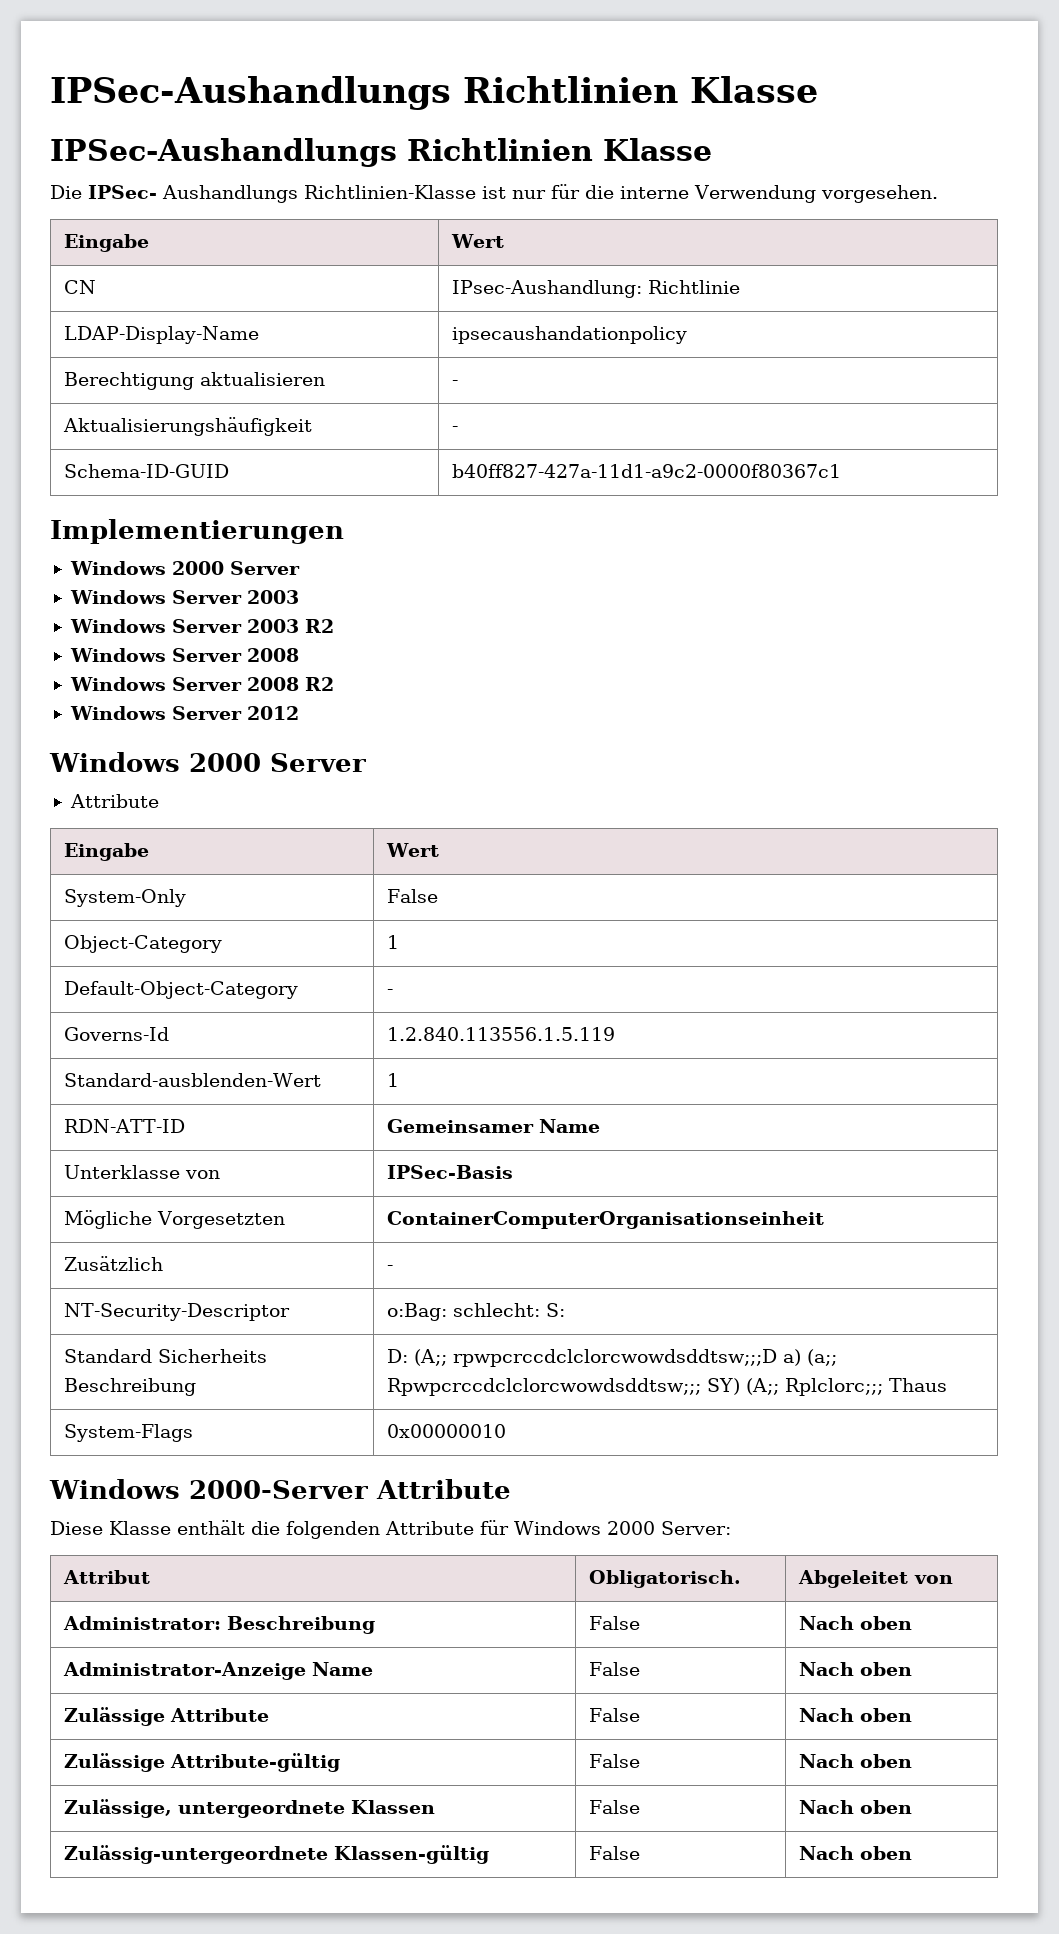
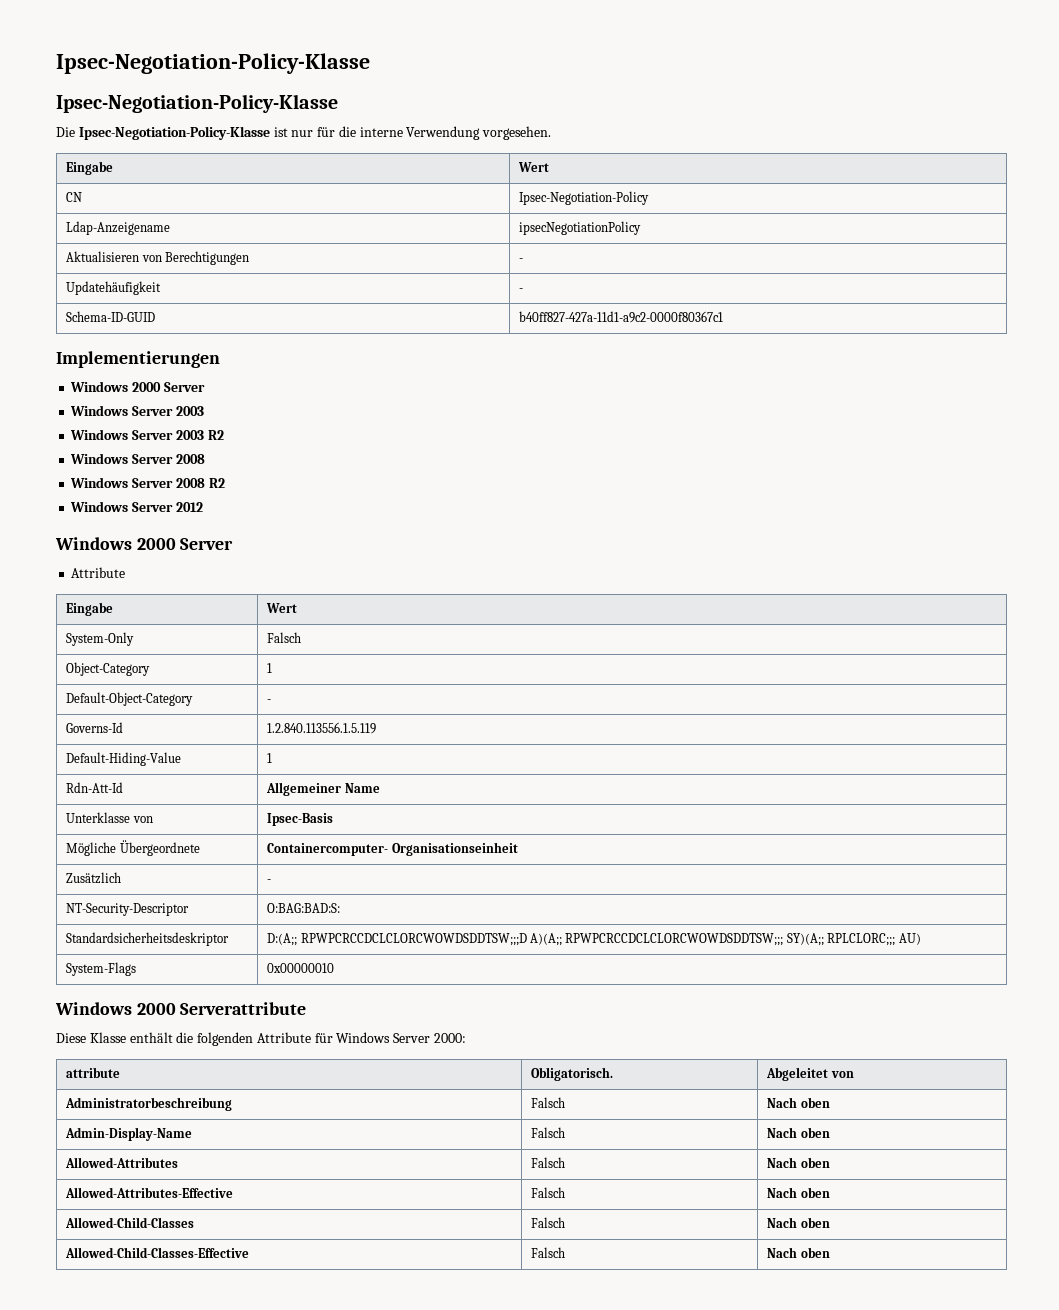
[50,76,818,110] [50,138,712,167] [50,185,476,203] IPSec-Aushandlungs Richtlinien Klasse // IPSec-Aushandlungs Richtlinien Klasse // Die IPSec- Aushandlungs Richtlinien-Klasse -> [56,53,370,74] [56,94,338,113] [56,126,270,140] Ipsec-Negotiation-Policy-Klasse // Ipsec-Negotiation-Policy-Klasse // Die Ipsec-Negotiation-Policy-Klasse
[452,280,741,298] [64,326,260,344] [452,326,688,344] [64,372,326,390] [452,380,459,386] [63,417,313,436] IPsec-Aushandlung: Richtlinie // LDAP-Display-Name | ipsecaushandationpolicy // Berechtigung aktualisieren | - // Aktualisierungshäufigkeit -> [519,191,650,205] [66,221,171,235] [519,221,642,235] [66,251,250,265] [519,258,524,262] [66,281,162,295] Ipsec-Negotiation-Policy // Ldap-Anzeigename | ipsecNegotiationPolicy // Aktualisieren von Berechtigungen | - // Updatehäufigkeit
[387,889,439,903] False -> [267,632,302,643] Falsch
[64,1073,322,1087] [387,1073,400,1087] [64,1119,186,1133] [387,1119,535,1133] Standard-ausblenden-Wert | 1 // RDN-ATT-ID | Gemeinsamer -> [66,752,182,766] [267,753,273,763] [66,782,124,793] [266,782,342,796] Default-Hiding-Value | 1 // Rdn-Att-Id | Allgemeiner
[387,1165,514,1179] IPSec-Basis -> [267,813,334,826] Ipsec-Basis
[157,1211,286,1229] [387,1211,825,1229] Vorgesetzten | ContainerComputerOrganisationseinheit -> [119,840,200,856] [267,842,518,856] Übergeordnete | Containercomputer- Organisationseinheit
[387,1303,566,1321] [64,1349,268,1363] [64,1378,197,1396] [387,1349,838,1367] [387,1378,948,1396] o:Bag: schlecht: S: // Standard Sicherheits Beschreibung | D: (A;; rpwpcrccdclclorcwowdsddtsw;;;D a) (a;; Rpwpcrccdclclorcwowdsddtsw;;; SY) (A;; Rplclorc;;; Thaus -> [267,903,341,913] [66,932,230,946] [267,933,921,946] O:BAG:BAD:S: // Standardsicherheitsdeskriptor | D:(A;; RPWPCRCCDCLCLORCWOWDSDDTSW;;;D A)(A;; RPWPCRCCDCLCLORCWOWDSDDTSW;;; SY)(A;; RPLCLORC;;; AU)
[189,1479,511,1499] 2000-Server Attribute -> [136,1002,307,1015] 2000 Serverattribute
[607,1521,731,1535] [63,1570,151,1584] 2000 Server: // Attribut -> [393,1033,467,1043] [66,1067,121,1078] Server 2000: // attribute
[63,1616,376,1634] [589,1616,641,1630] [799,1616,913,1630] [63,1662,374,1680] [589,1662,641,1676] [799,1662,913,1676] [64,1707,270,1726] [589,1708,641,1722] [799,1708,913,1722] [64,1753,341,1772] [589,1754,641,1768] [799,1754,913,1768] [64,1799,436,1818] [589,1800,641,1814] [799,1800,913,1814] [64,1845,490,1864] [589,1846,641,1860] Administrator: Beschreibung | False | Nach oben // Administrator-Anzeige Name | False | Nach oben // Zulässige Attribute | False | Nach oben // Zulässige Attribute-gültig | False | Nach oben // Zulässige, untergeordnete Klassen | False | Nach oben // Zulässig-untergeordnete Klassen-gültig | False -> [65,1097,233,1111] [531,1097,566,1108] [767,1097,830,1108] [65,1127,193,1141] [531,1127,566,1138] [767,1127,830,1138] [65,1157,179,1168] [531,1157,566,1168] [767,1157,830,1168] [65,1187,234,1198] [531,1187,566,1198] [767,1187,830,1198] [65,1217,195,1228] [531,1217,566,1228] [767,1217,830,1228] [65,1247,250,1258] [531,1247,566,1258] Administratorbeschreibung | Falsch | Nach oben // Admin-Display-Name | Falsch | Nach oben // Allowed-Attributes | Falsch | Nach oben // Allowed-Attributes-Effective | Falsch | Nach oben // Allowed-Child-Classes | Falsch | Nach oben // Allowed-Child-Classes-Effective | Falsch

